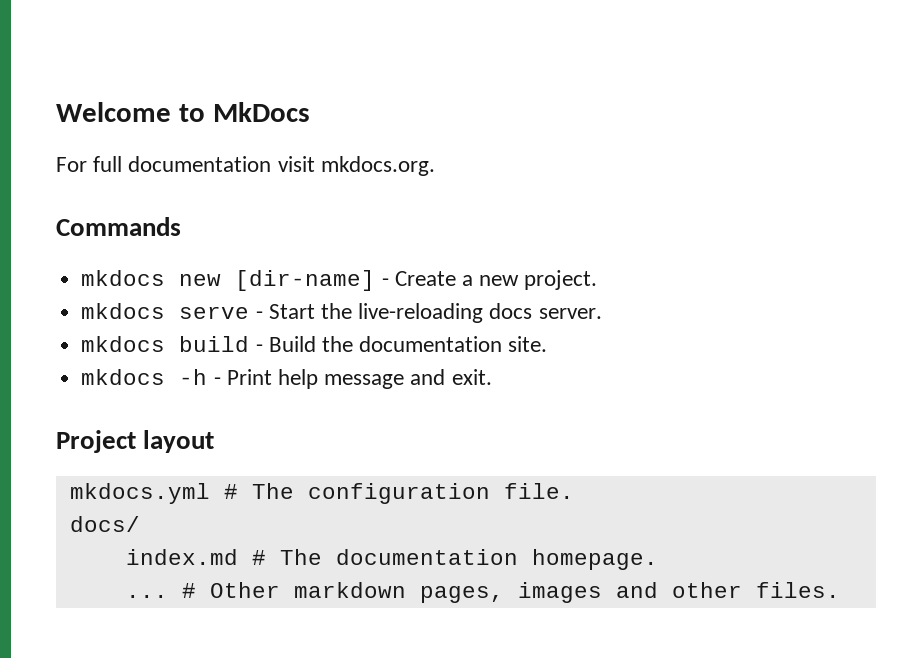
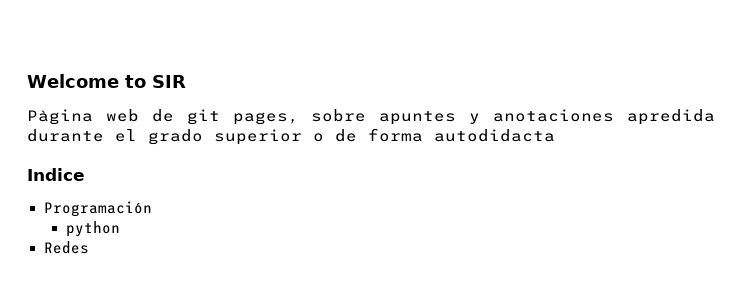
[212,102,310,122] [56,156,435,176] [56,217,181,236] [81,270,598,291] [81,303,602,323] [81,336,548,352] [81,369,492,389] [56,430,215,453] [69,483,574,504] [69,516,140,532] [125,549,658,570] [125,582,840,603] MkDocs // For full documentation visit mkdocs.org. // Commands // mkdocs new [dir-name] - Create a new project. // mkdocs serve - Start the live-reloading docs server. // mkdocs build - Build the documentation site. // mkdocs -h - Print help message and exit. // Project layout // mkdocs.yml # The configuration file. // docs/ // index.md # The documentation homepage. // ... # Other markdown pages, images and other files. -> [152,75,186,88] [27,109,716,125] [27,128,555,145] [27,168,85,181] [43,201,152,217] [65,221,120,237] [43,241,89,254] SIR // Pàgina web de git pages, sobre apuntes y anotaciones apredida durante el grado superior o de forma autodidacta // Indice // Programación // python // Redes

